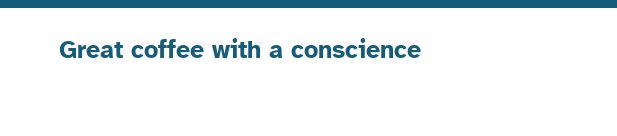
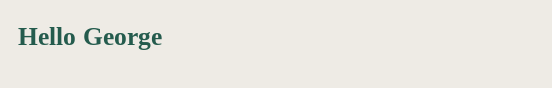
[59,38,421,58] Great coffee with a conscience -> [18,27,162,50] Hello George

